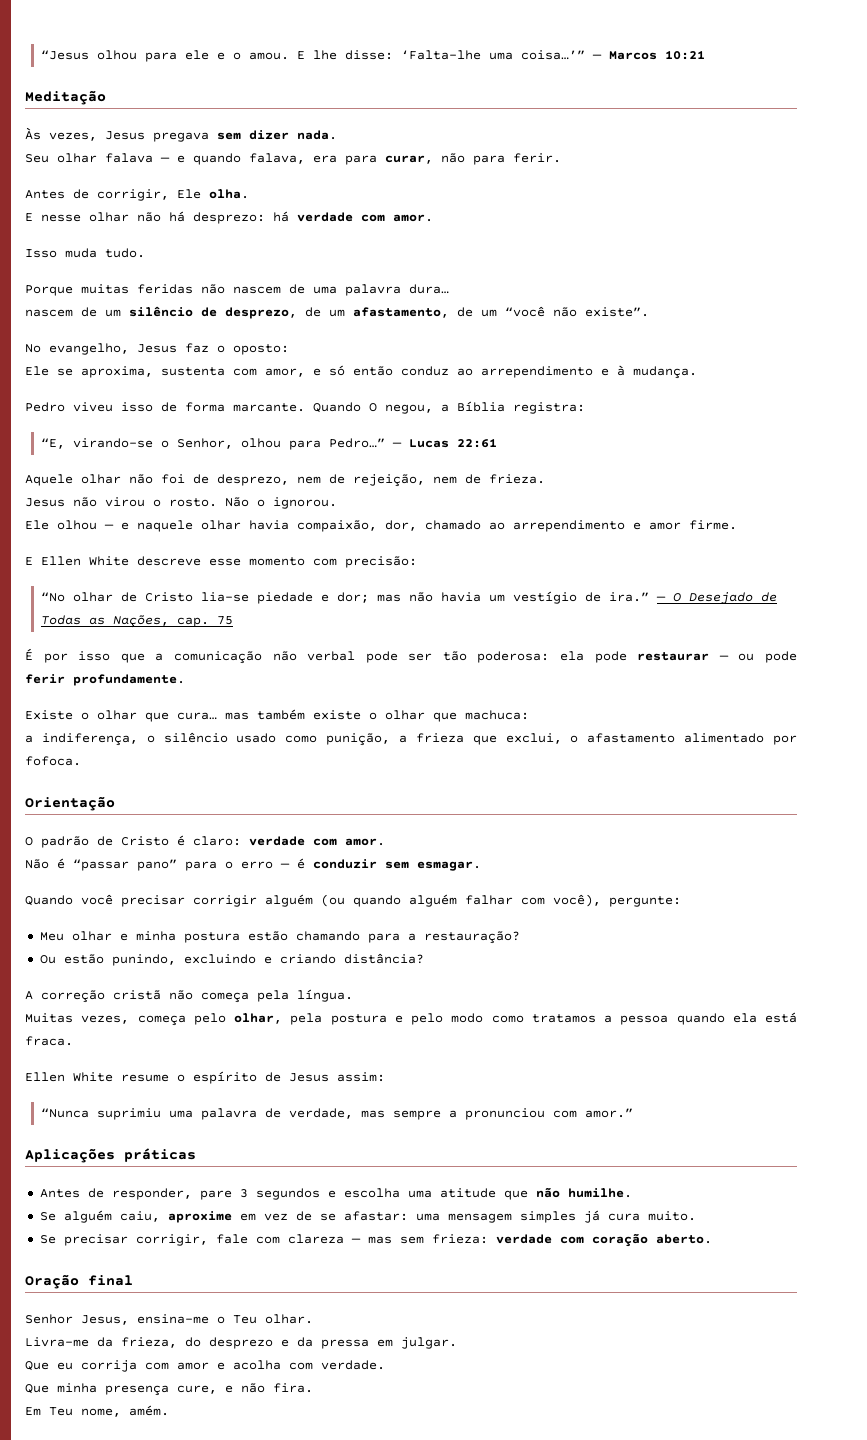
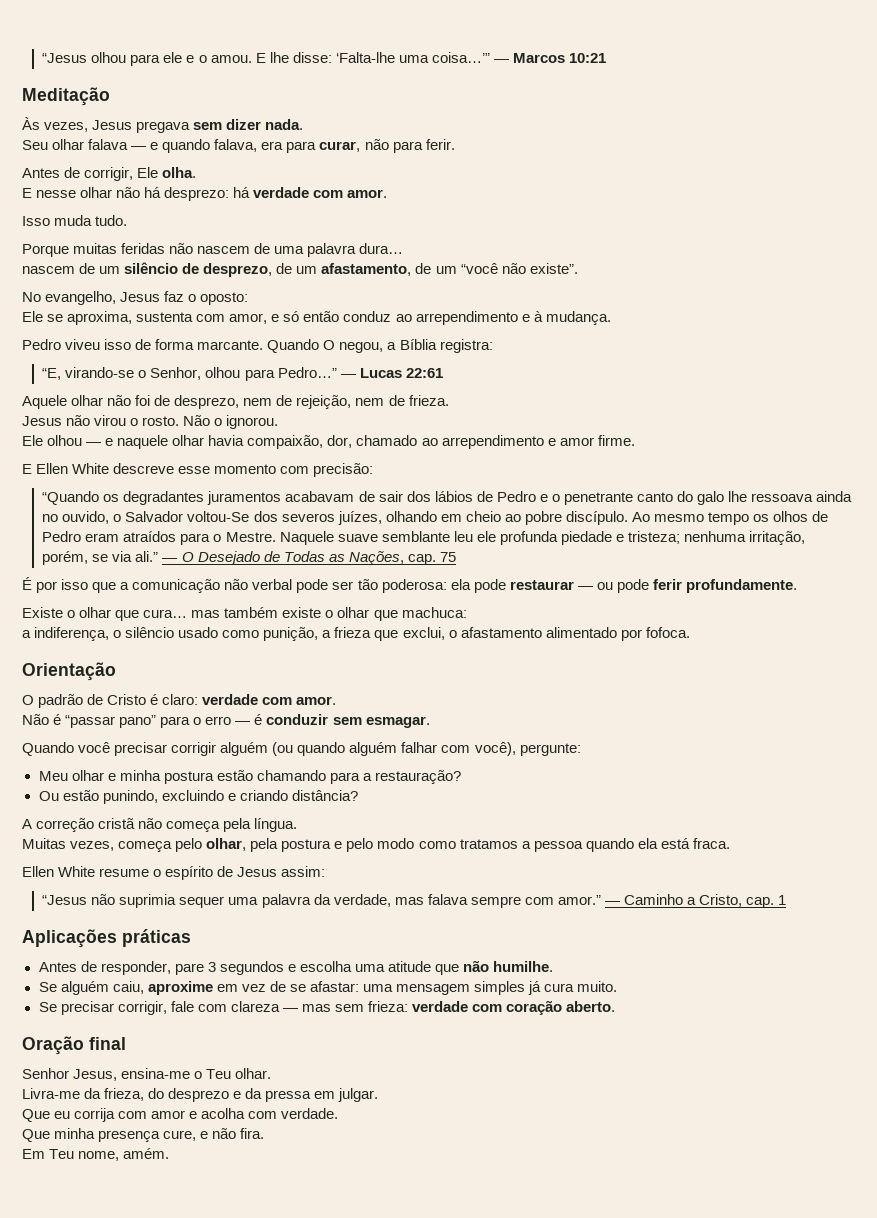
[40,591,649,604] “No olhar de Cristo lia-se piedade e dor; mas não havia um vestígio de ira.” -> [42,491,853,505] [42,511,829,525] [42,531,806,545] [42,551,159,565] “Quando os degradantes juramentos acabavam de sair dos lábios de Pedro e o penetrante canto do galo lhe ressoava ainda no ouvido, o Salvador voltou-Se dos severos juízes, olhando em cheio ao pobre discípulo. Ao mesmo tempo os olhos de Pedro eram atraídos para o Mestre. Naquele suave semblante leu ele profunda piedade e tristeza; nenhuma irritação, porém, se via ali.”
[40,1108,281,1120] “Nunca suprimiu uma palavra de -> [42,894,331,908] “Jesus não suprimia sequer uma palavra da
[392,1108,545,1120] sempre a pronunciou -> [427,894,521,908] falava sempre
(633, 1113) none -> [604,894,787,908] — Caminho a Cristo, cap. 1

